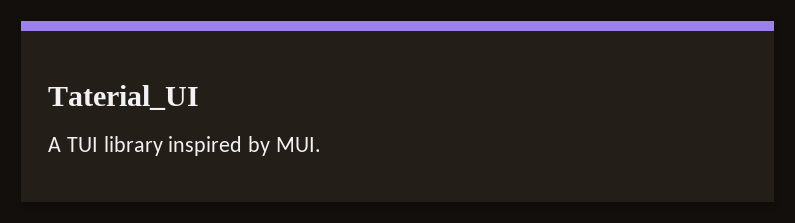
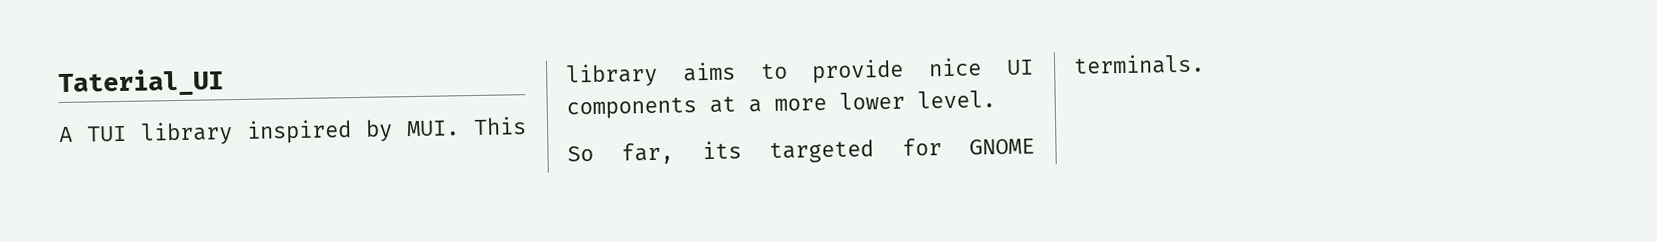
(322, 144) none -> [473,116,527,136] [566,57,1034,88] [566,90,996,120] [567,138,1035,165] [1073,53,1205,75] This library aims to provide nice UI components at a more lower level. // So far, its targeted for GNOME terminals.

